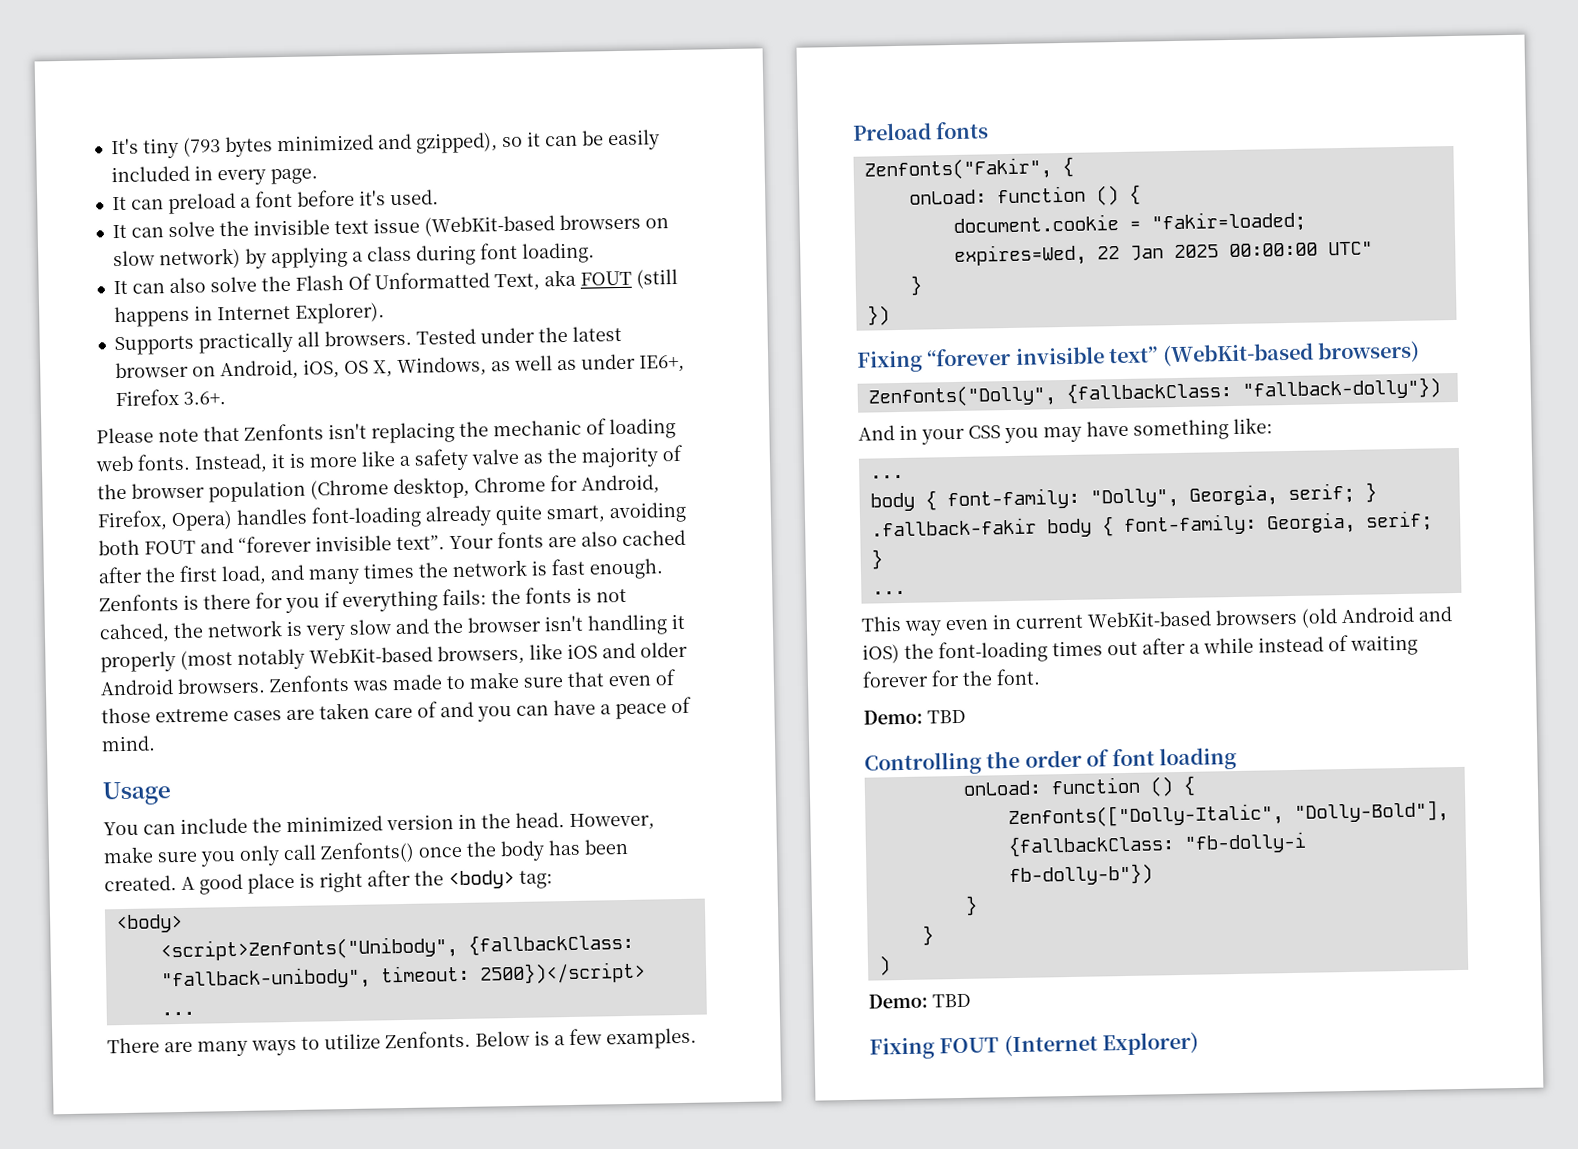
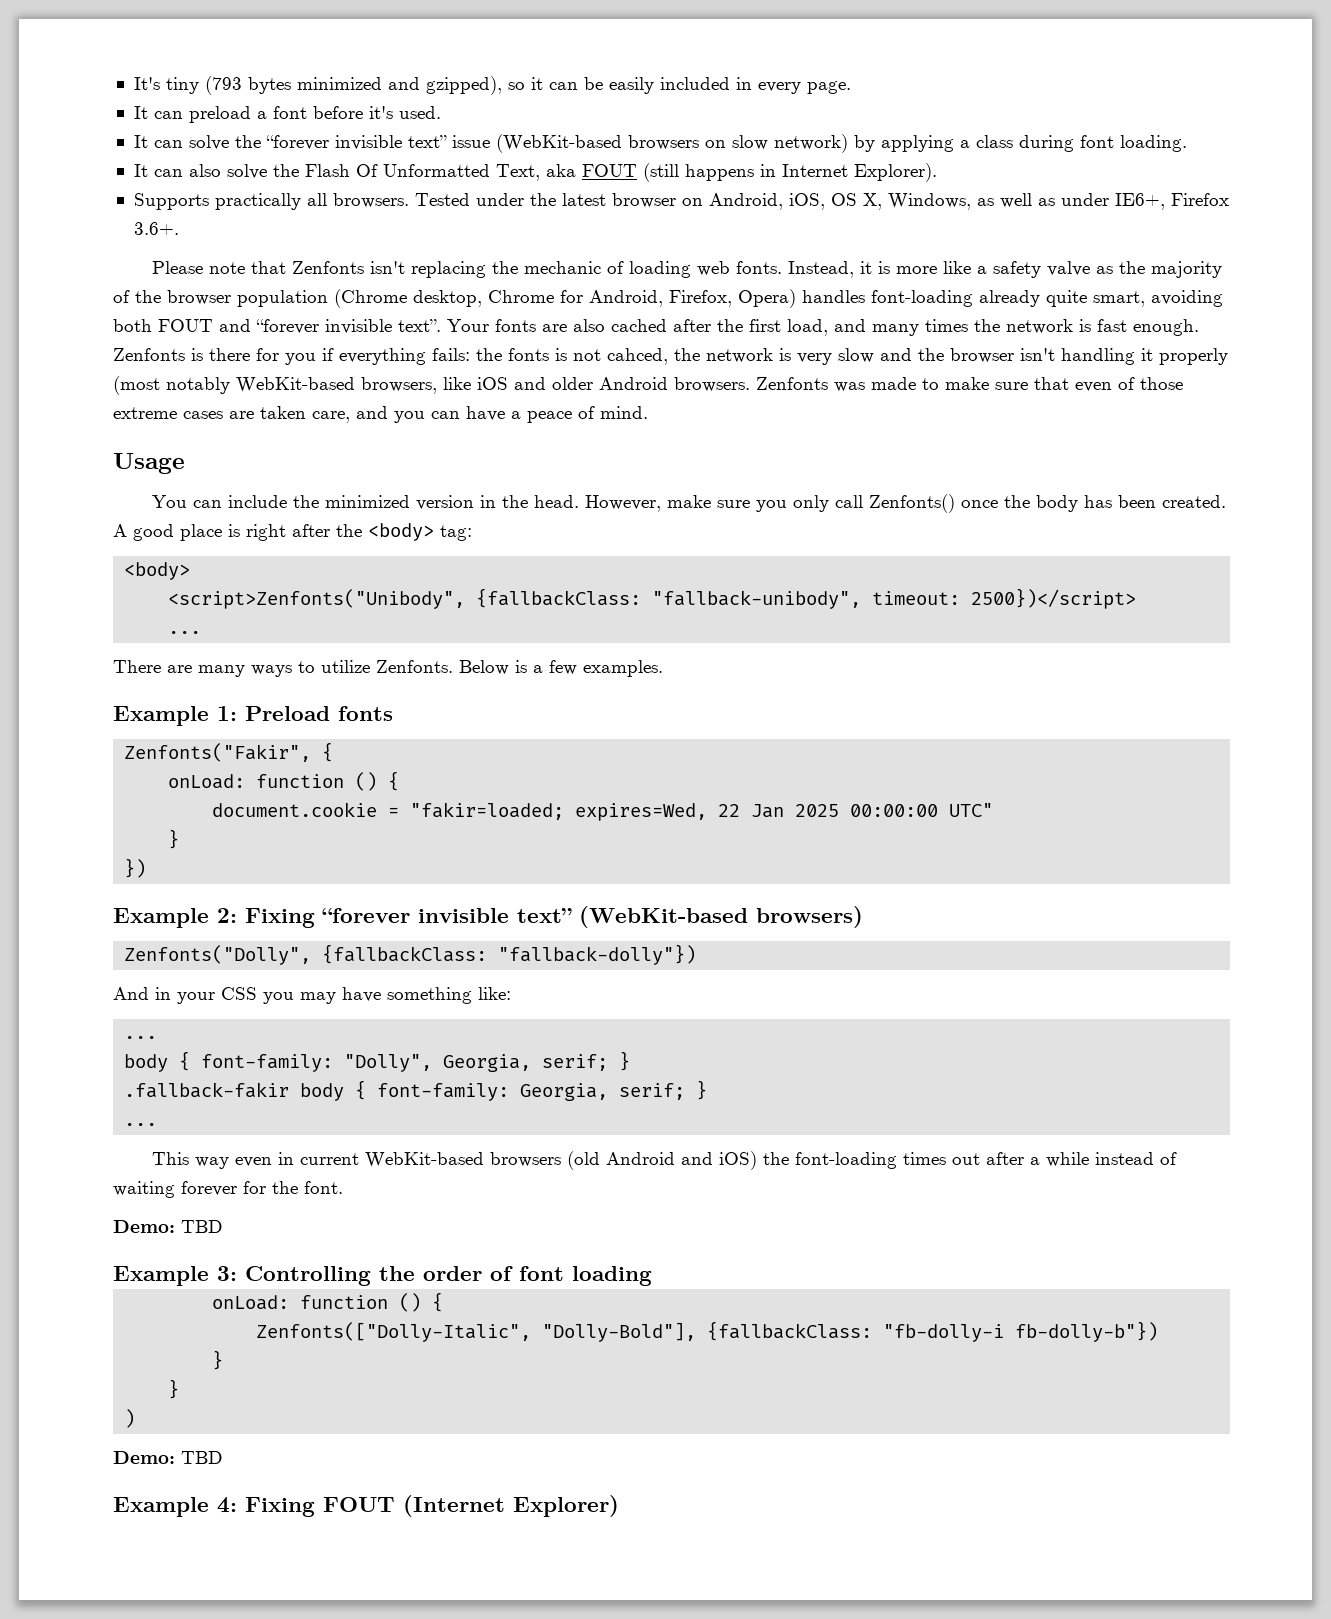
[252,219,369,236] invisible text -> [265,135,447,150] “forever invisible text”
[374,701,438,719] care of -> [312,411,350,423] care,
(697, 1038) none -> [113,706,237,726] Example 1:
(890, 315) none -> [113,908,237,928] Example 2:
(966, 716) none -> [113,1266,237,1286] Example 3:
(971, 1000) none -> [113,1497,237,1517] Example 4:

